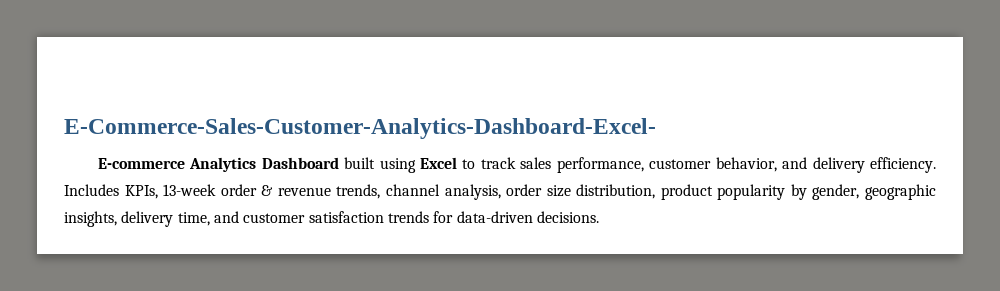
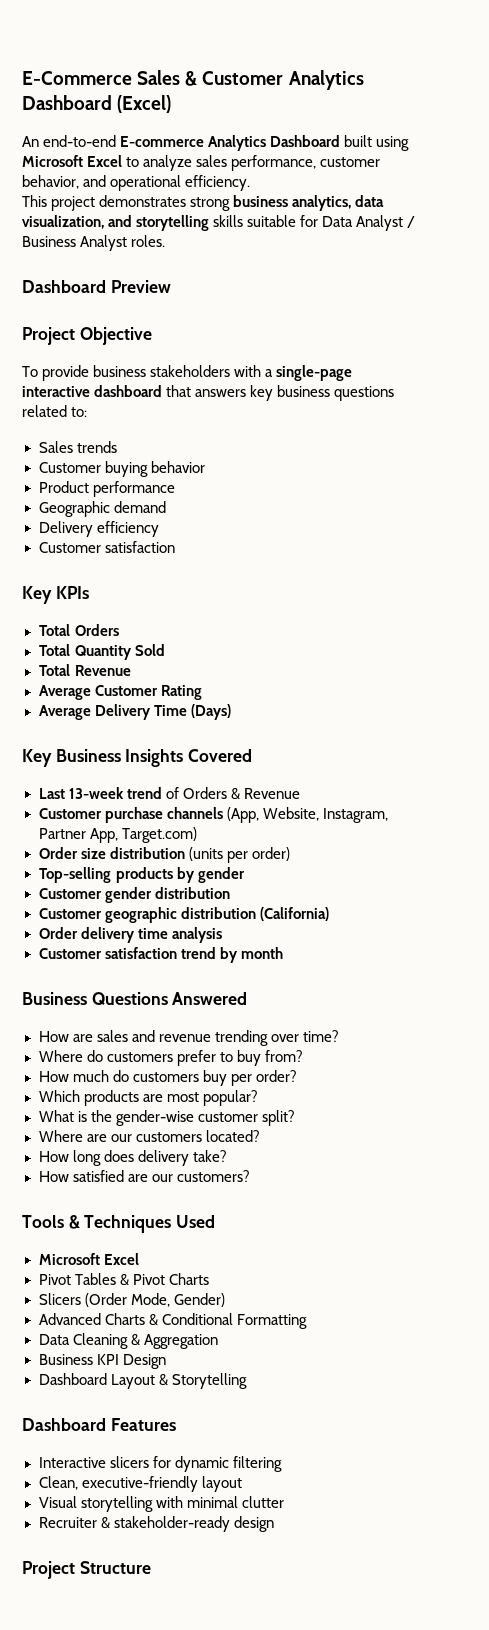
[64,118,656,139] E-Commerce-Sales-Customer-Analytics-Dashboard-Excel- // -> [22,70,364,90] [22,95,172,113] [22,135,117,147] E-Commerce Sales & Customer Analytics Dashboard (Excel) // An end-to-end
(416, 165) none -> [22,155,83,167] Microsoft
[480,157,516,169] track -> [143,155,193,171] analyze
[812,157,936,173] [64,184,936,200] [64,211,599,227] delivery efficiency. Includes KPIs, 13-week order & revenue trends, channel analysis, order size distribution, product popularity by gender, geographic insights, delivery time, and customer satisfaction trends for data-driven decisions. -> [110,175,251,191] [22,195,385,211] [22,215,416,231] [22,235,166,251] [22,280,171,293] [22,327,152,345] [22,365,353,381] [22,385,395,401] [22,405,88,417] [38,441,117,453] [38,461,205,477] [38,481,175,497] [38,501,166,517] [38,521,159,537] [38,541,175,553] [22,586,89,604] [38,624,119,636] [38,644,165,660] [38,664,131,676] [38,685,202,700] [38,704,231,720] [22,749,253,767] [38,787,300,800] [38,807,388,823] [38,827,197,843] [38,847,290,863] [38,867,245,883] [38,887,230,903] [38,907,329,923] [38,927,222,943] [38,947,283,963] [22,992,248,1005] [38,1030,339,1046] [38,1050,303,1066] [38,1070,297,1086] [38,1090,258,1106] [38,1110,295,1126] [38,1130,260,1142] [38,1150,227,1166] [38,1170,250,1182] [22,1215,216,1233] [38,1253,139,1265] [38,1273,209,1286] [38,1293,225,1307] [38,1313,307,1329] [38,1333,218,1349] [38,1354,166,1369] [38,1373,247,1389] [22,1418,176,1431] [38,1456,282,1472] [38,1476,242,1492] [38,1496,284,1512] [38,1516,274,1532] [22,1561,151,1579] operational efficiency. // This project demonstrates strong business analytics, data visualization, and storytelling skills suitable for Data Analyst / Business Analyst roles. // Dashboard Preview // Project Objective // To provide business stakeholders with a single-page interactive dashboard that answers key business questions related to: // Sales trends // Customer buying behavior // Product performance // Geographic demand // Delivery efficiency // Customer satisfaction // Key KPIs // Total Orders // Total Quantity Sold // Total Revenue // Average Customer Rating // Average Delivery Time (Days) // Key Business Insights Covered // Last 13-week trend of Orders & Revenue // Customer purchase channels (App, Website, Instagram, Partner App, Target.com) // Order size distribution (units per order) // Top-selling products by gender // Customer gender distribution // Customer geographic distribution (California) // Order delivery time analysis // Customer satisfaction trend by month // Business Questions Answered // How are sales and revenue trending over time? // Where do customers prefer to buy from? // How much do customers buy per order? // Which products are most popular? // What is the gender-wise customer split? // Where are our customers located? // How long does delivery take? // How satisfied are our customers? // Tools & Techniques Used // Microsoft Excel // Pivot Tables & Pivot Charts // Slicers (Order Mode, Gender) // Advanced Charts & Conditional Formatting // Data Cleaning & Aggregation // Business KPI Design // Dashboard Layout & Storytelling // Dashboard Features // Interactive slicers for dynamic filtering // Clean, executive-friendly layout // Visual storytelling with minimal clutter // Recruiter & stakeholder-ready design // Project Structure

